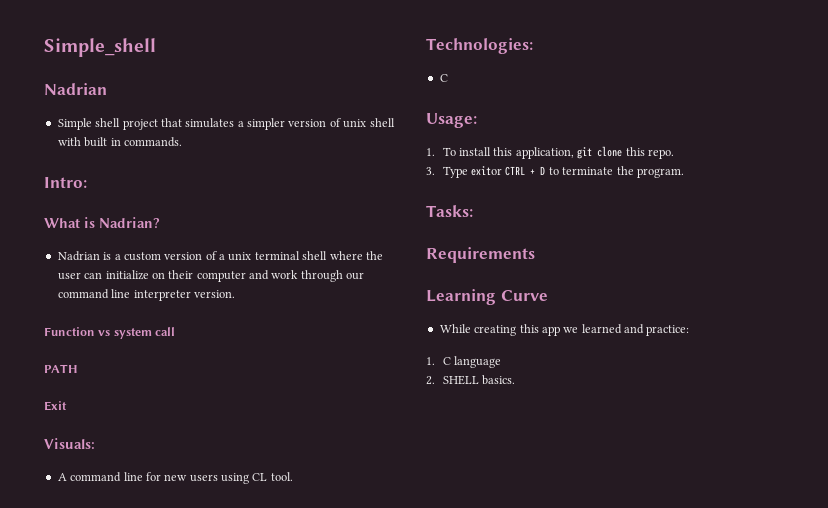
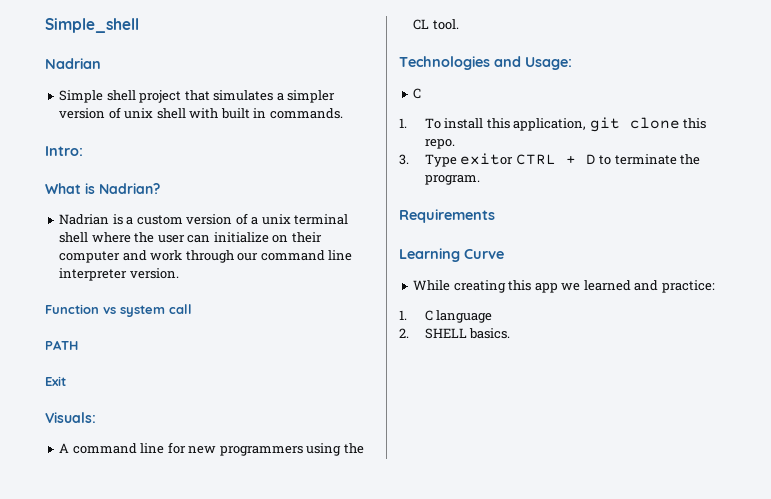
[189,473,249,484] users using -> [219,443,364,456] programmers using the
[426,38,533,54] [439,74,448,82] [426,113,477,128] Technologies: // C // Usage: -> [399,56,572,70] [413,88,422,99] Technologies and Usage: // C
[426,205,473,217] // Tasks: -> (480, 180) none

